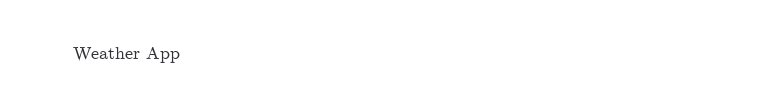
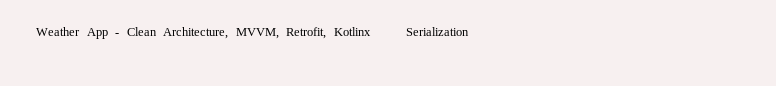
(180, 55) none -> [115,27,469,39] - Clean Architecture, MVVM, Retrofit, Kotlinx Serialization

